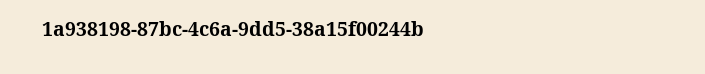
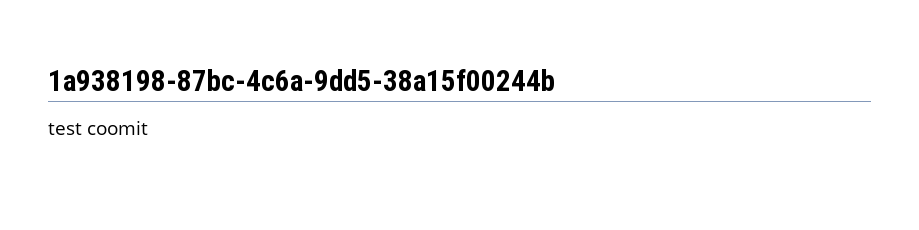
(424, 28) none -> [48,120,148,135] // test coomit

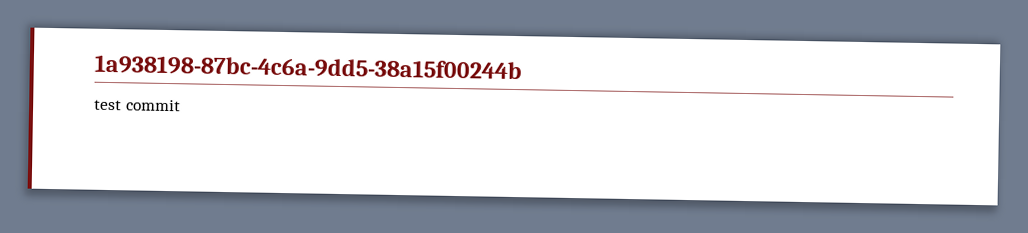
[87,120,148,135] coomit -> [125,99,181,112] commit

